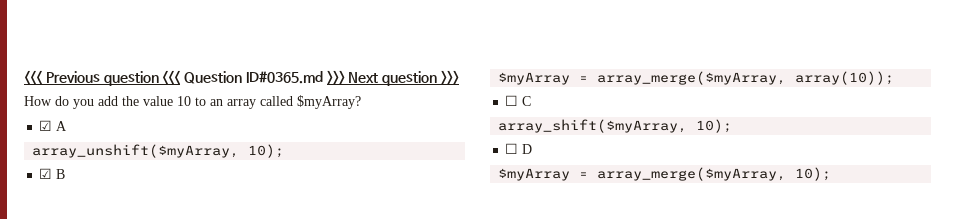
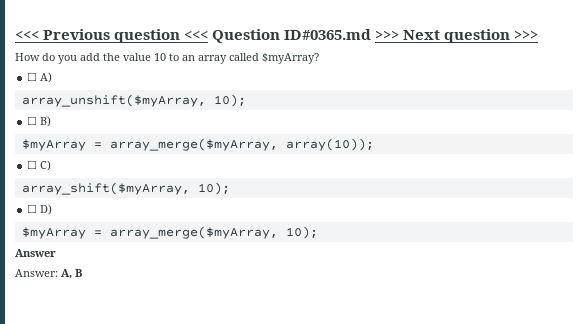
[39,120,68,131] ☑ A -> [27,72,53,83] ☐ A)
[39,168,66,179] ☑ B -> [27,116,52,127] ☐ B)
[522,96,532,106] C -> [40,160,52,171] C)
[522,144,533,154] D -> [40,204,53,215] D)
(832, 174) none -> [15,249,56,257] [15,269,82,279] // Answer // Answer: A, B

